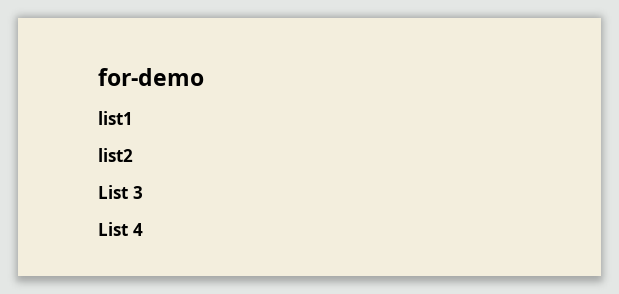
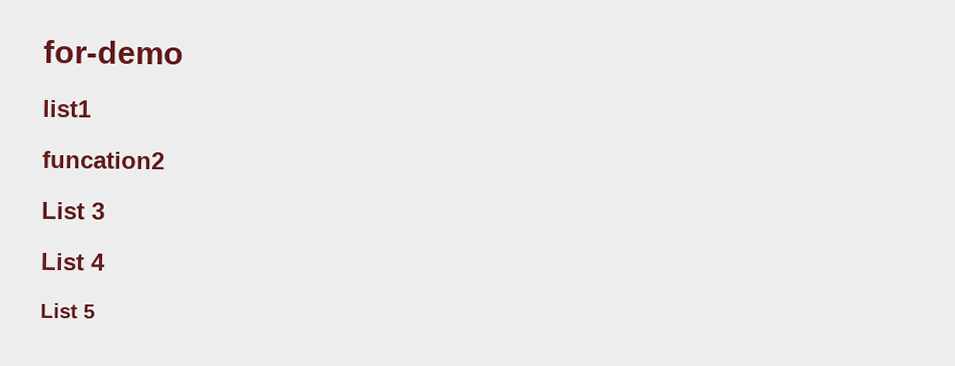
[98,148,133,162] list2 -> [42,150,165,170] funcation2
(143, 229) none -> [40,302,95,319] // List 5

